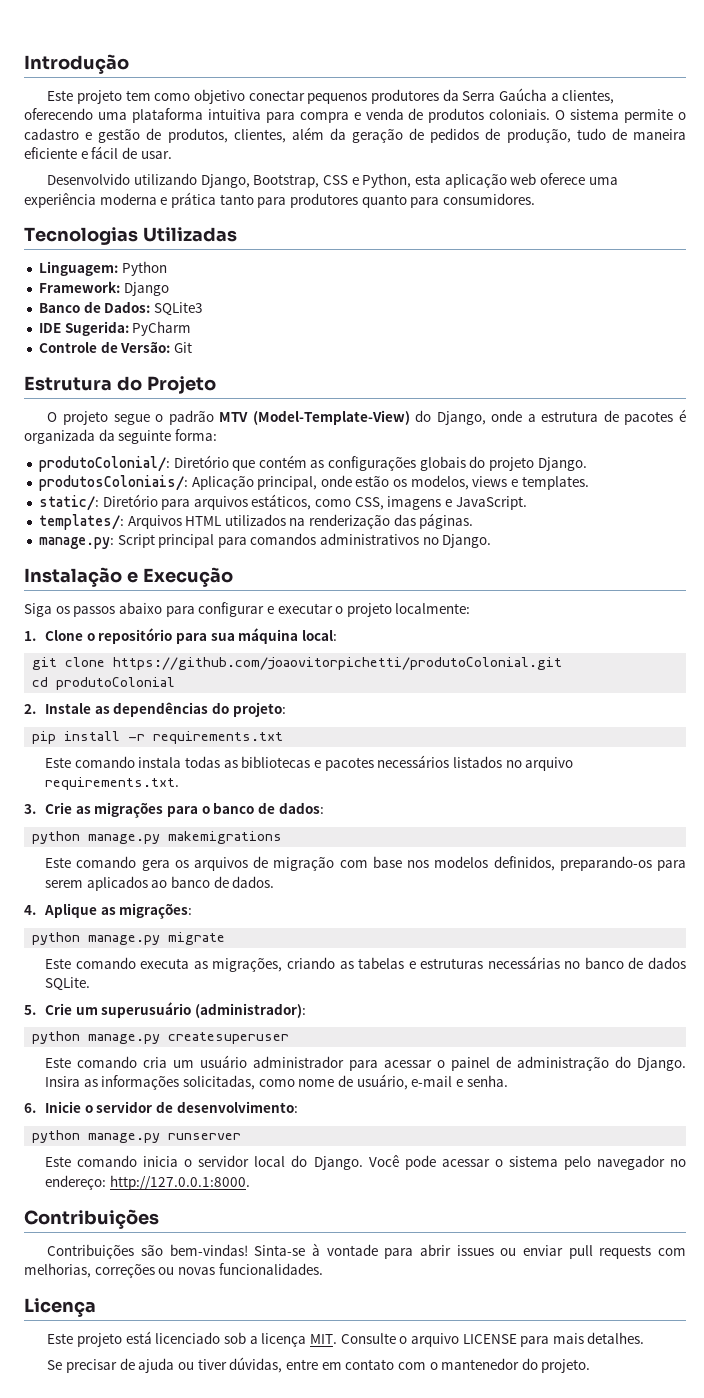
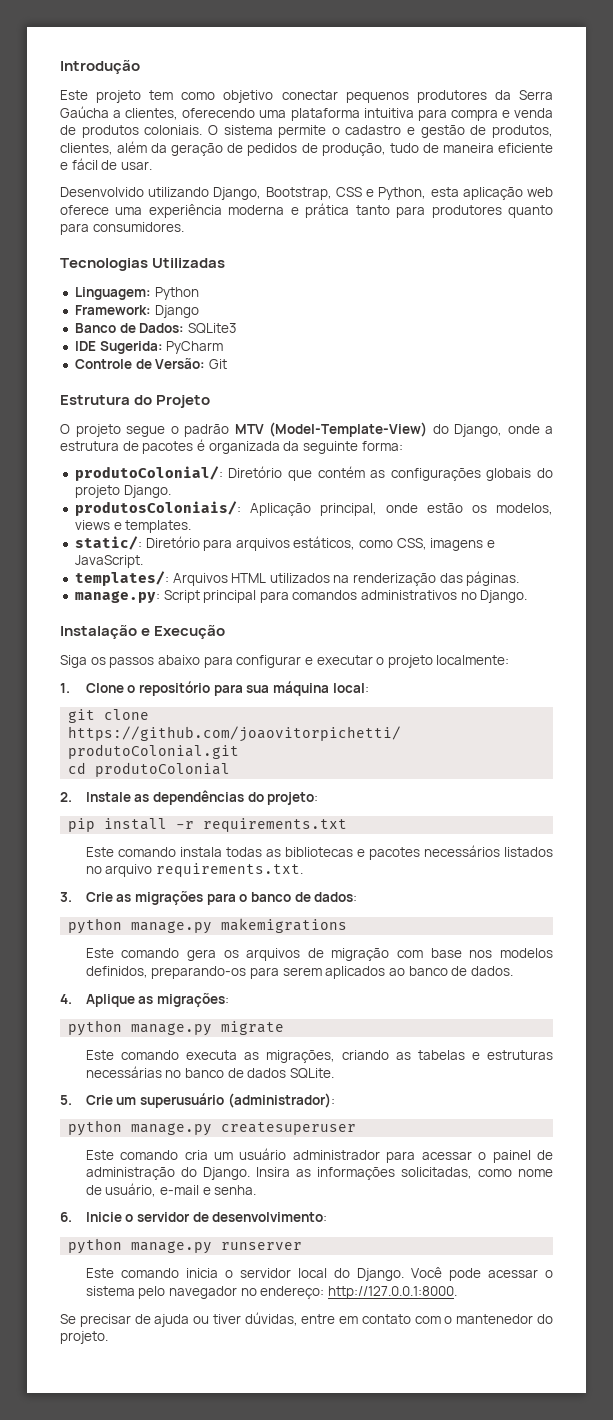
[24,1209,159,1229] [47,1243,687,1259] [24,1263,323,1278] [24,1298,96,1317] [47,1331,645,1347] // Contribuições // Contribuições são bem-vindas! Sinta-se à vontade para abrir issues ou enviar pull requests com melhorias, correções ou novas funcionalidades. // Licença // Este projeto está licenciado sob a licença MIT. Consulte o arquivo LICENSE para mais detalhes. -> (457, 1292) none

